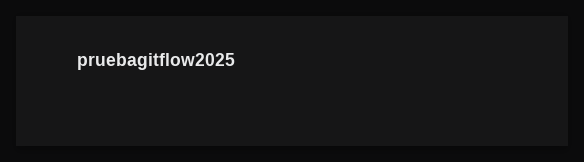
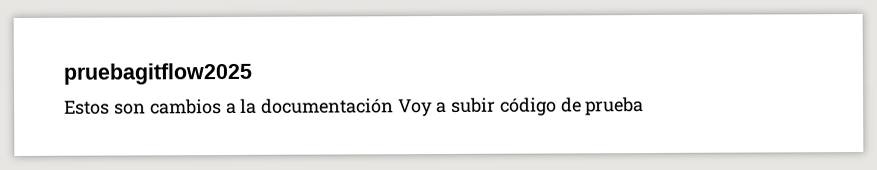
(235, 61) none -> [64,97,645,117] // Estos son cambios a la documentación Voy a subir código de prueba

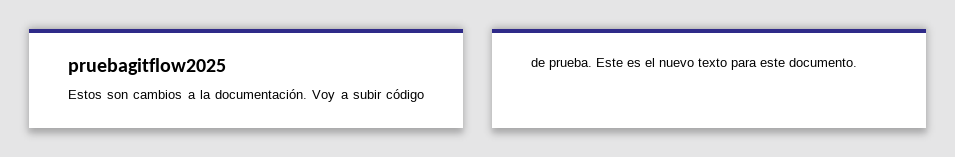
[261,98,395,114] documentación -> [215,89,308,99] documentación.
[585,97,645,116] prueba -> [549,58,857,70] prueba. Este es el nuevo texto para este documento.

